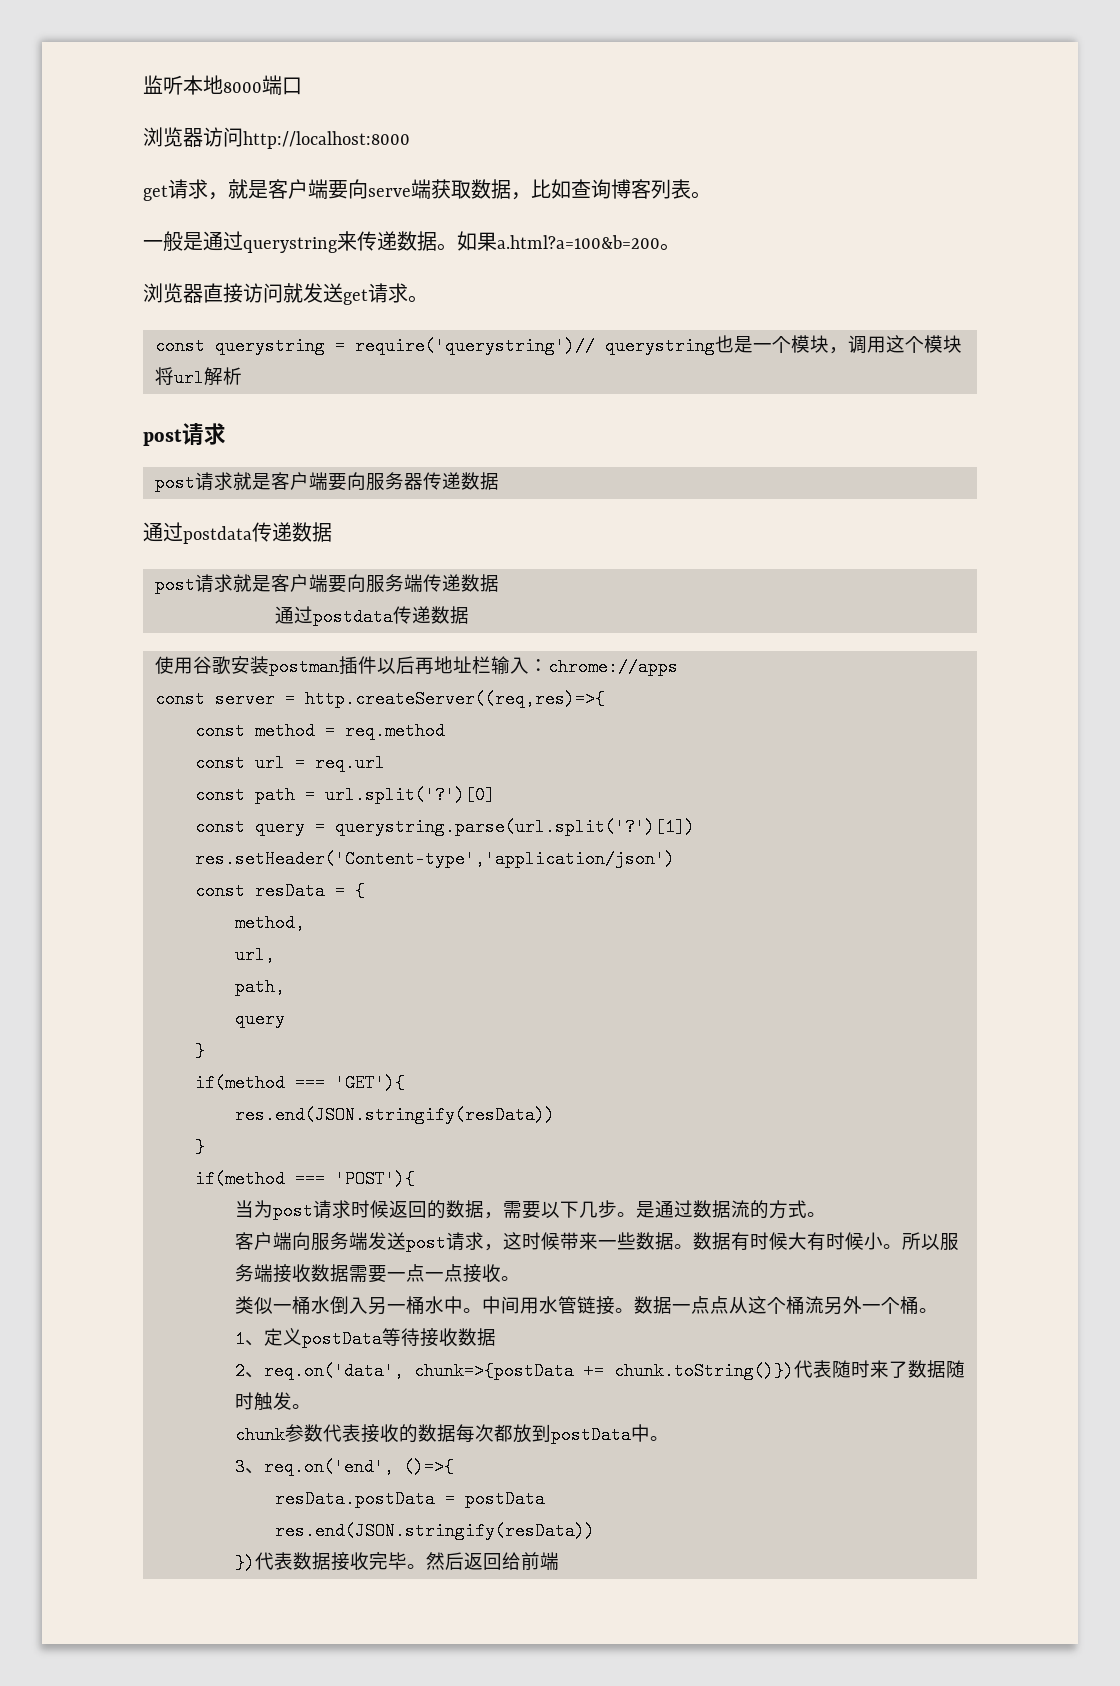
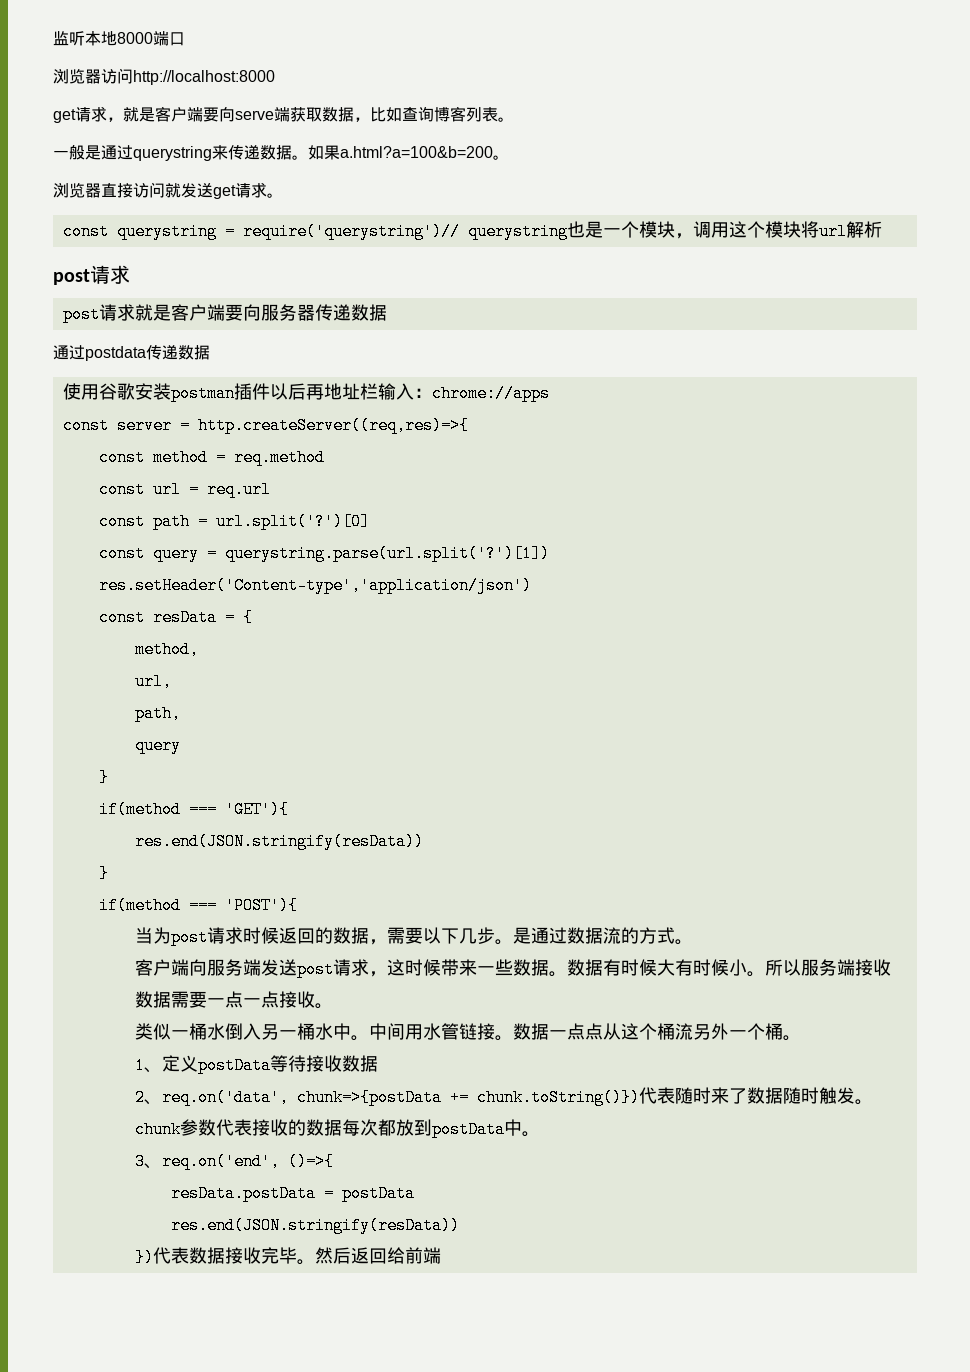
[155,574,499,594] [275,606,469,626] // post请求就是客户端要向服务端传递数据 // 通过postdata传递数据 -> (210, 352) none

